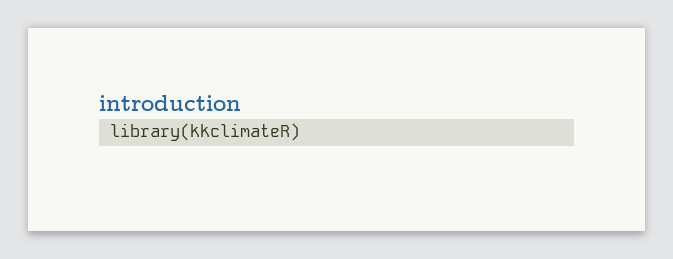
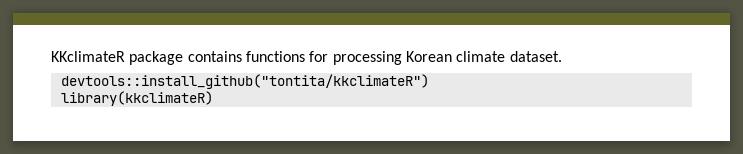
[99,95,241,111] introduction -> [51,51,562,65] [60,74,429,89] KKclimateR package contains functions for processing Korean climate dataset. // devtools::install_github("tontita/kkclimateR")

